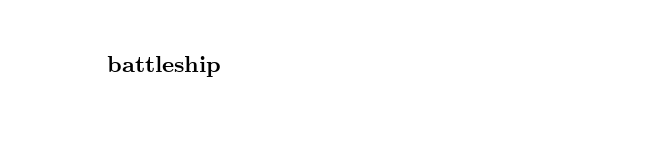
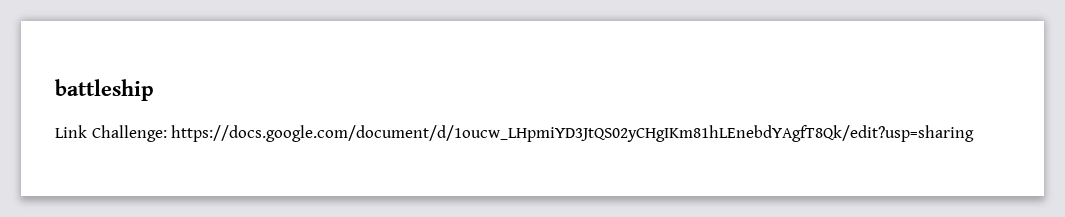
(221, 66) none -> [55,125,975,142] // Link Challenge: https://docs.google.com/document/d/1oucw_LHpmiYD3JtQS02yCHgIKm81hLEnebdYAgfT8Qk/edit?usp=sharing

